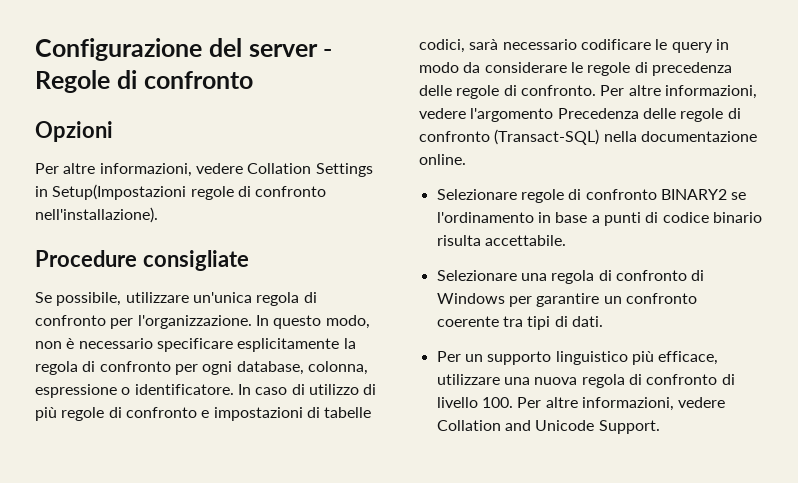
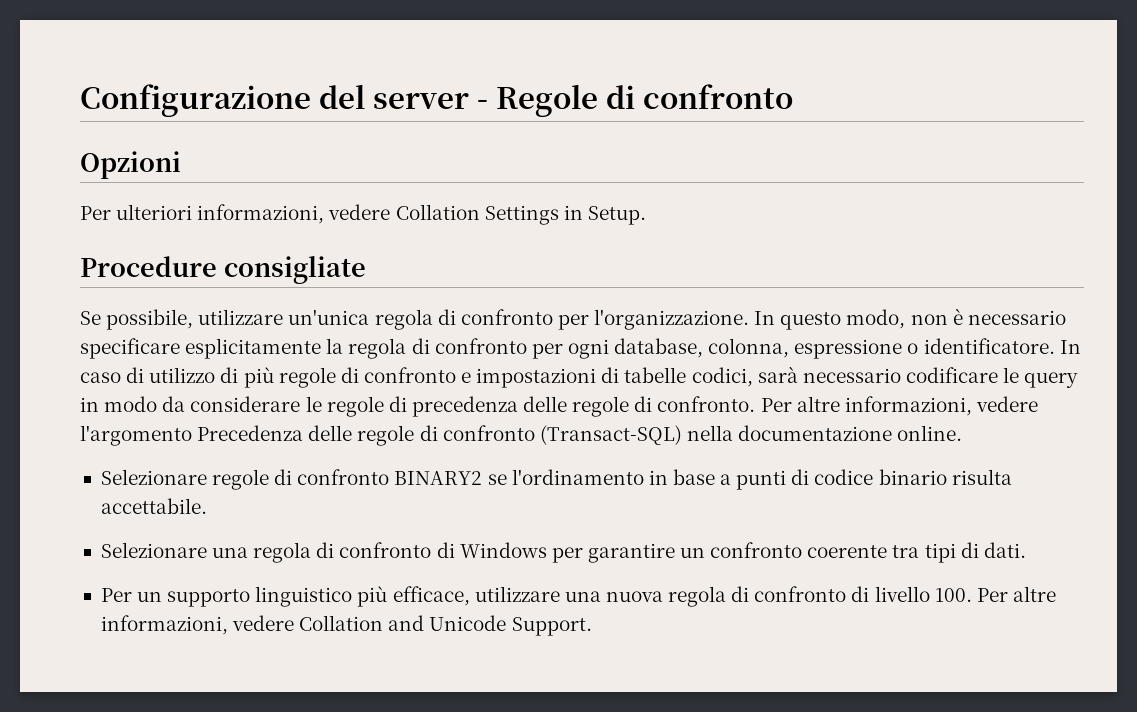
[63,163,96,174] altre -> [116,204,193,220] ulteriori
[52,184,327,200] [35,207,158,223] Setup(Impostazioni regole di confronto nell'installazione). -> [587,206,646,225] Setup.

